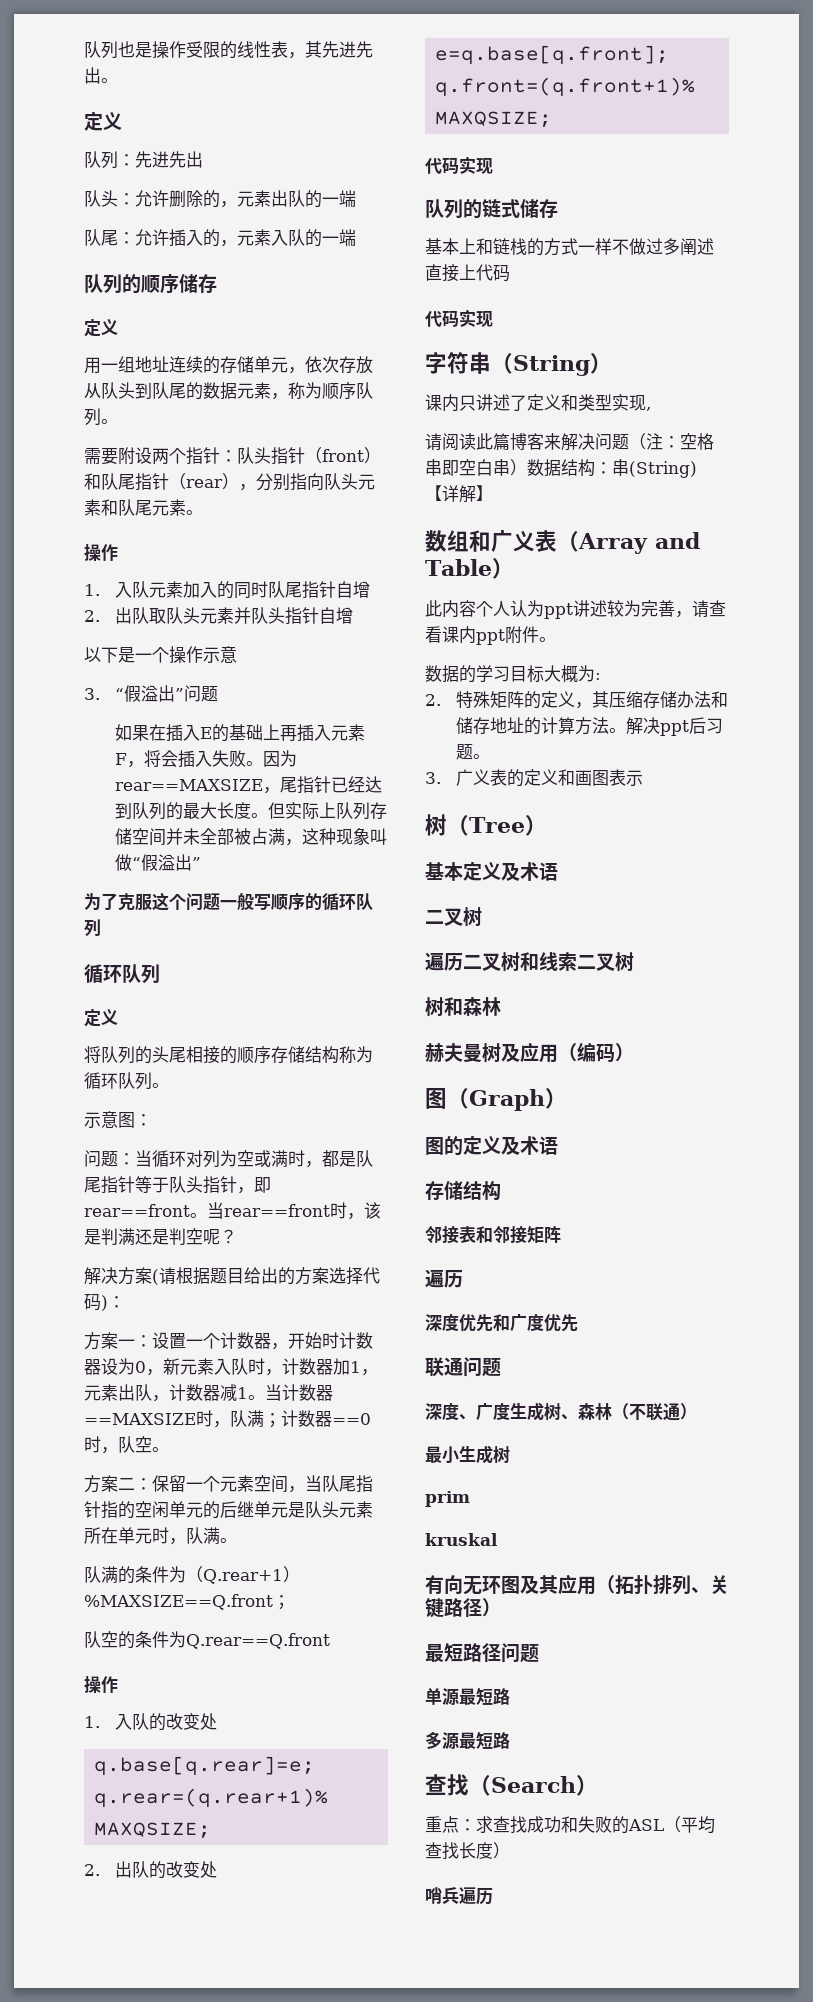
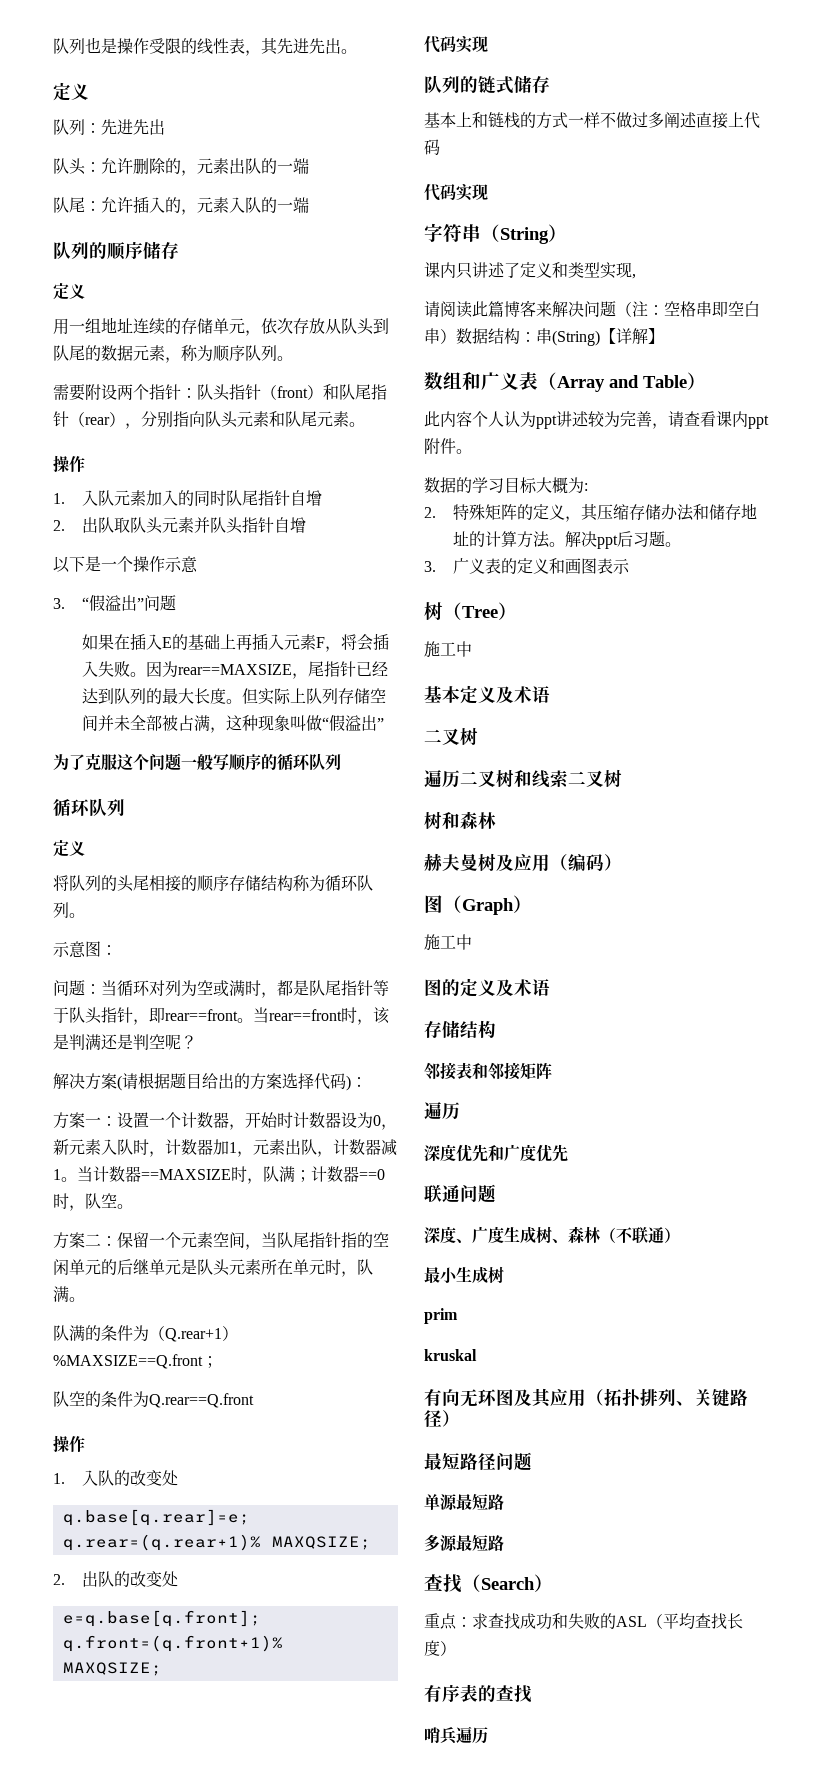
(547, 825) none -> [424,641,472,658] // 施工中
(567, 1098) none -> [424,934,472,951] // 施工中
(510, 1850) none -> [424,1684,532,1703] // 有序表的查找

